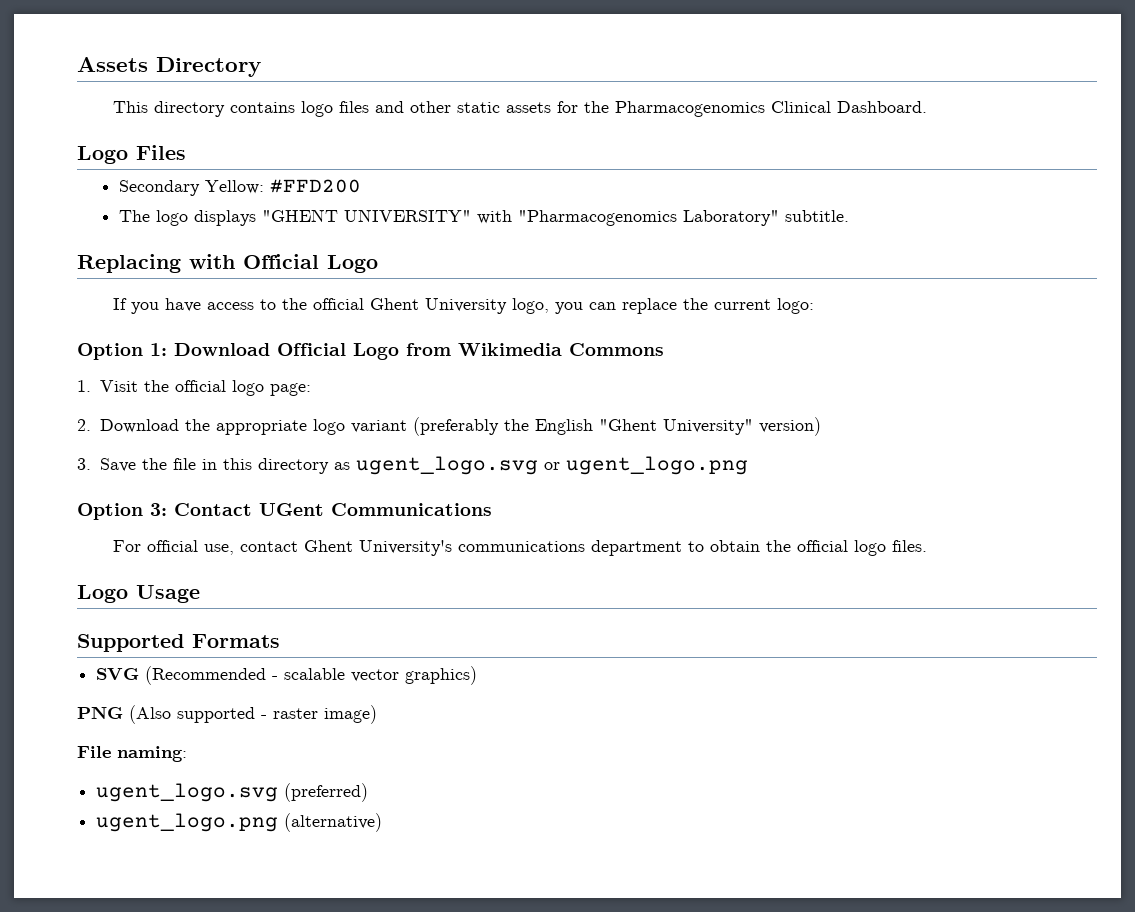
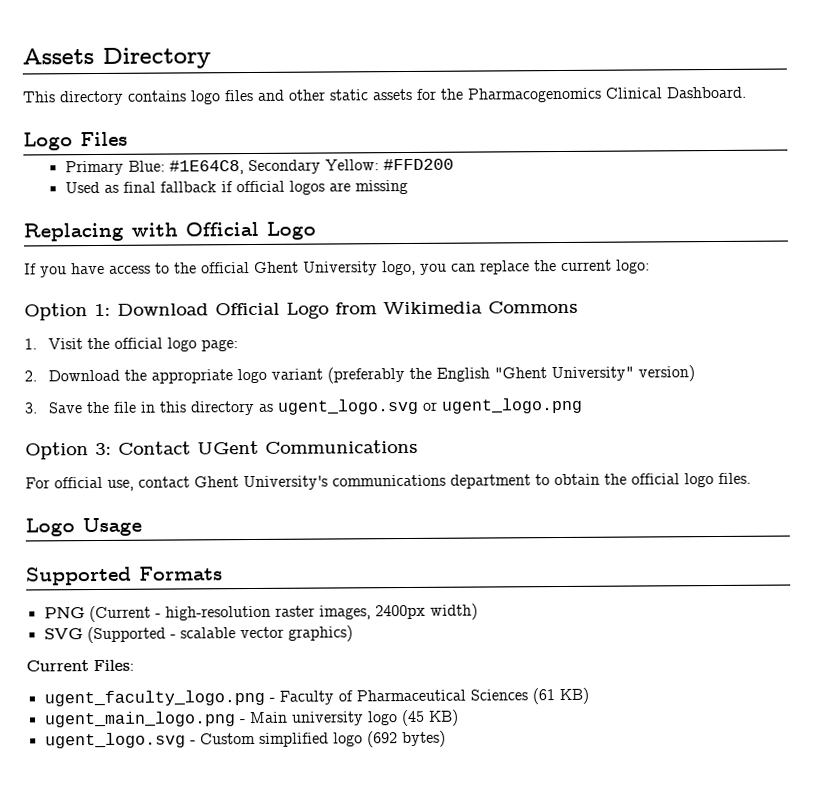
(186, 152) none -> [64,160,244,176] Primary Blue: #1E64C8,
[118,209,849,226] The logo displays "GHENT UNIVERSITY" with "Pharmacogenomics Laboratory" subtitle. -> [64,179,408,195] Used as final fallback if official logos are missing
(280, 641) none -> [43,603,478,623] // PNG (Current - high-resolution raster images, 2400px width)
[145,666,267,685] (Recommended -> [86,626,166,644] (Supported
[77,705,377,724] [77,746,187,762] [96,783,369,802] [96,813,383,832] PNG (Also supported - raster image) // File naming: // ugent_logo.svg (preferred) // ugent_logo.png (alternative) -> [26,659,134,672] [43,687,589,707] [43,709,459,728] [44,730,446,749] Current Files: // ugent_faculty_logo.png - Faculty of Pharmaceutical Sciences (61 KB) // ugent_main_logo.png - Main university logo (45 KB) // ugent_logo.svg - Custom simplified logo (692 bytes)

